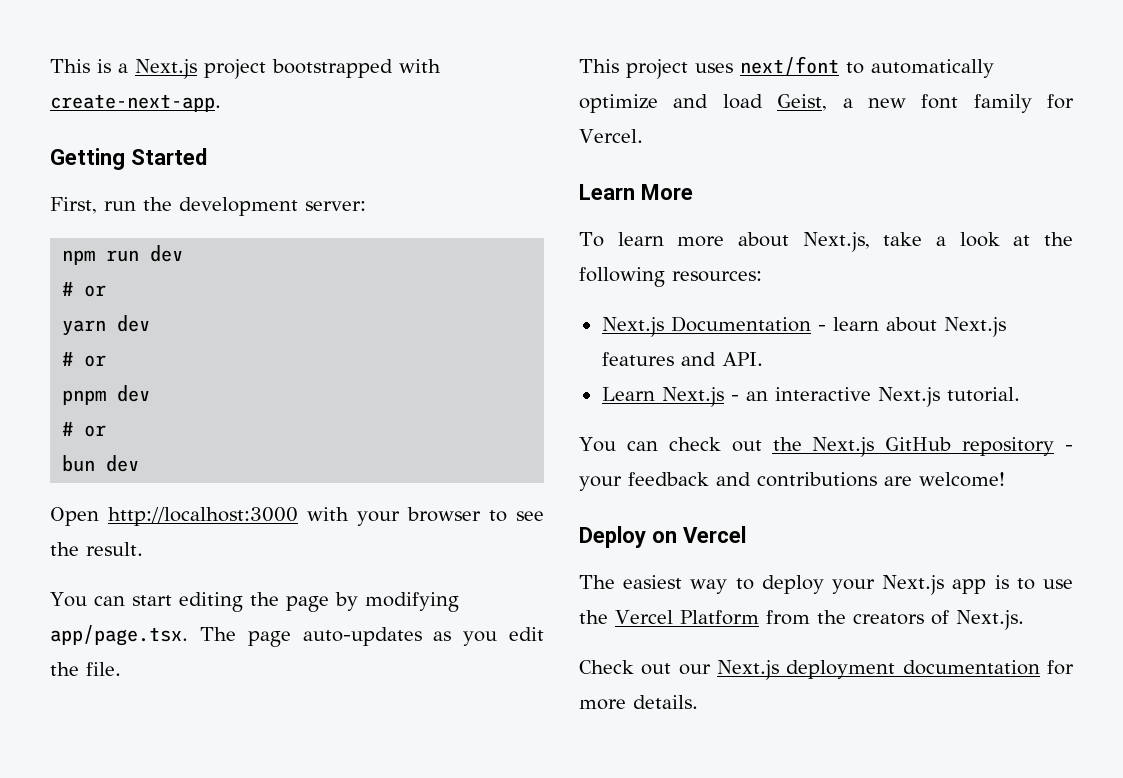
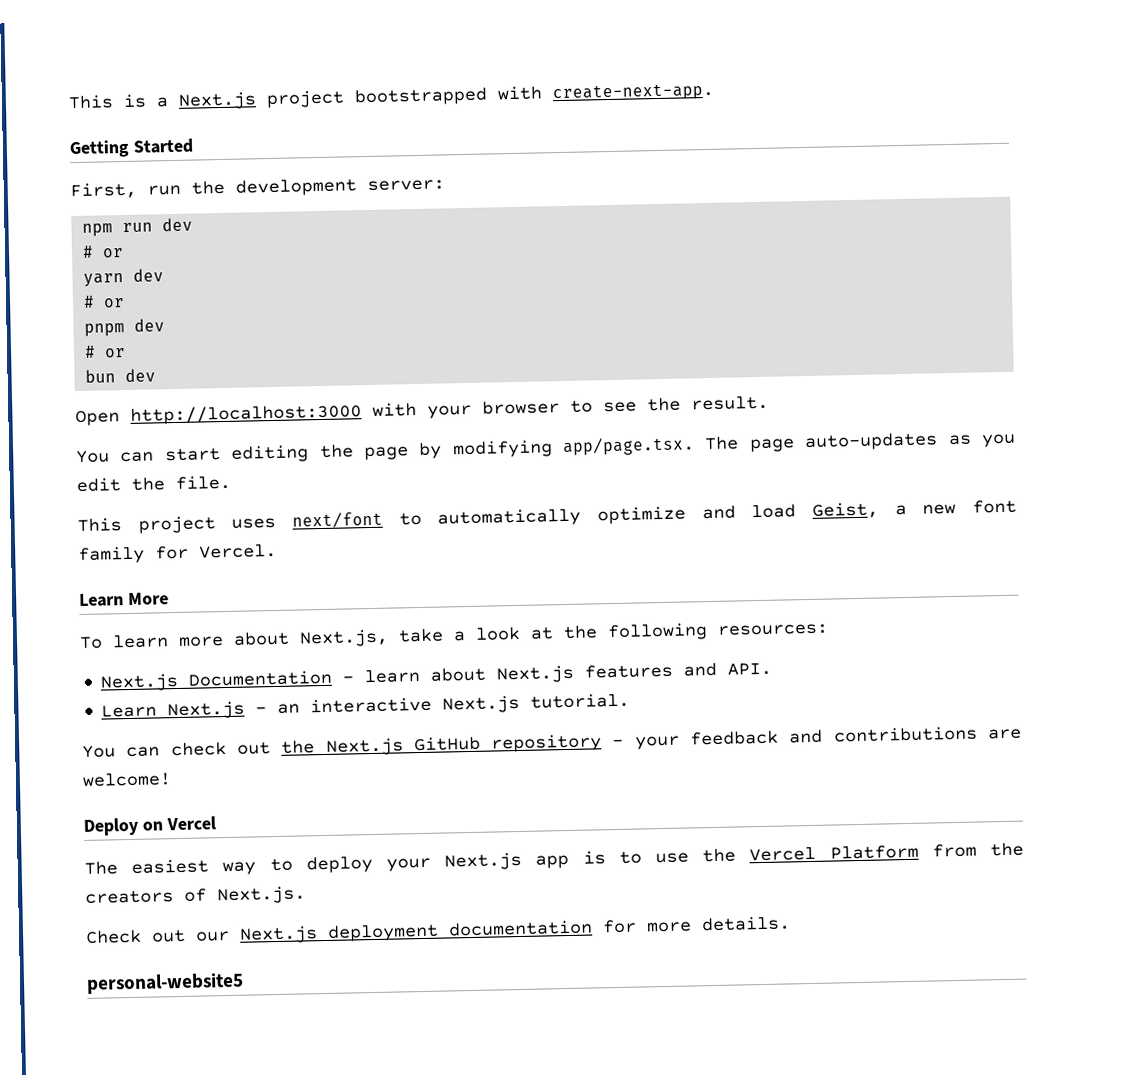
(698, 702) none -> [86,972,244,994] // personal-website5

